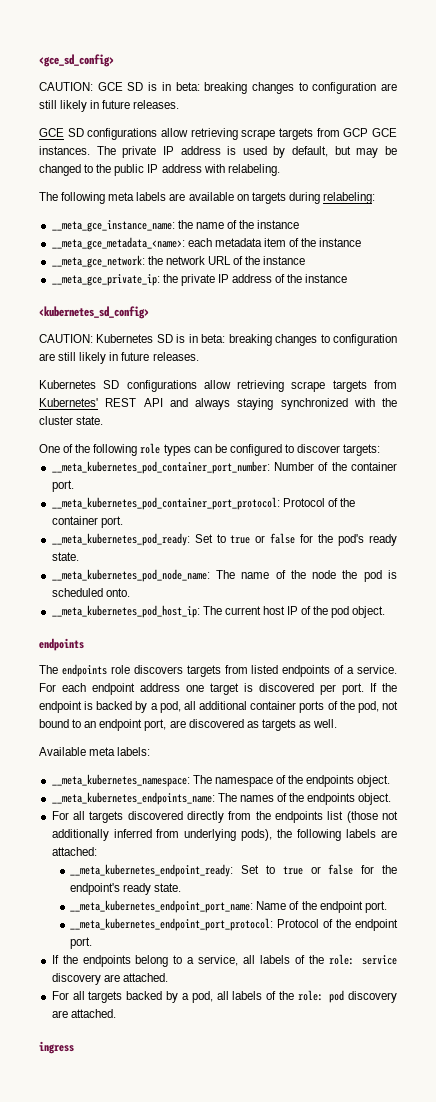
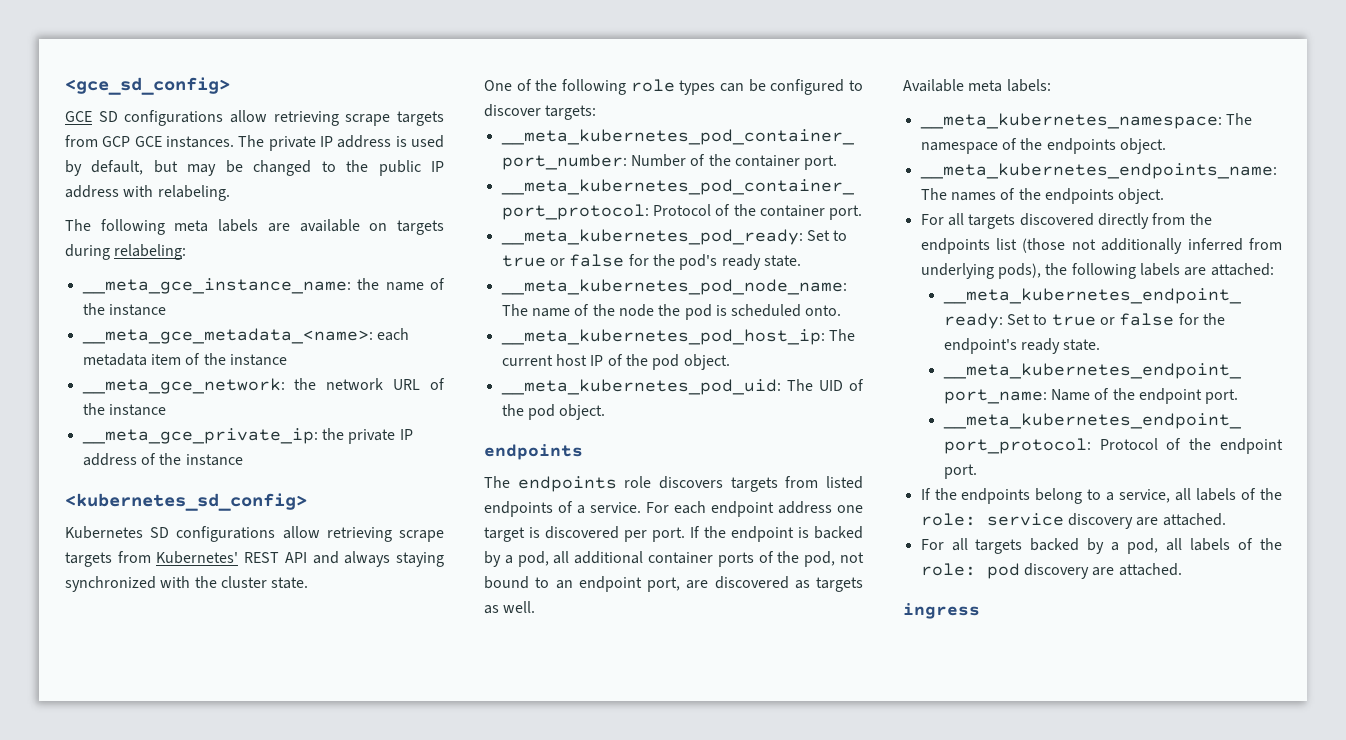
[39,82,397,94] [39,100,180,112] // CAUTION: GCE SD is in beta: breaking changes to configuration are still likely in future releases. -> (230, 86) none
[39,334,398,346] [39,352,199,364] // CAUTION: Kubernetes SD is in beta: breaking changes to configuration are still likely in future releases. -> (307, 502) none
(386, 612) none -> [500,379,864,395] [501,404,606,420] // __meta_kubernetes_pod_uid: The UID of the pod object.

